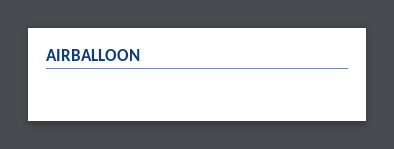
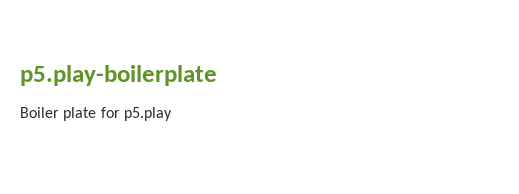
[46,49,140,61] AIRBALLOON -> [20,65,217,86] [20,107,172,121] p5.play-boilerplate // Boiler plate for p5.play

